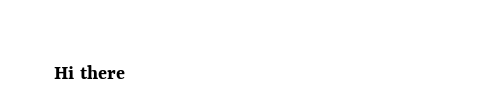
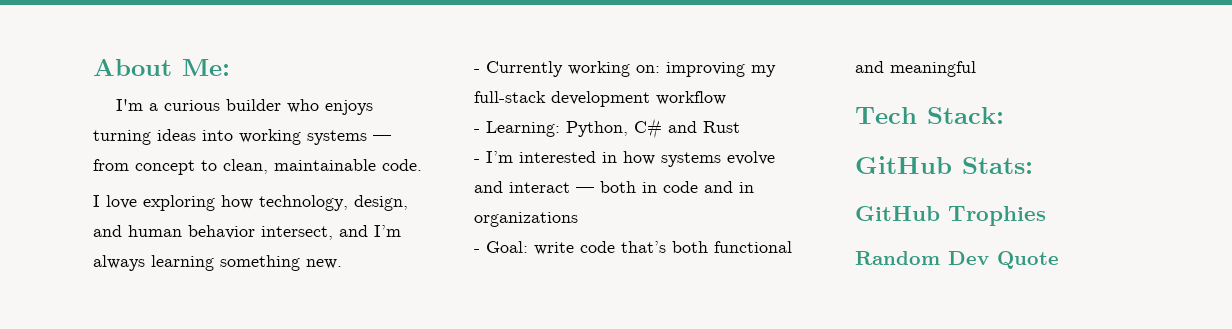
[54,65,125,79] Hi there -> [93,59,230,76] [115,99,373,115] [93,129,391,145] [93,159,422,175] [93,195,408,211] [93,225,401,240] [93,255,342,271] [474,61,776,77] [474,91,726,107] [474,118,740,139] [474,151,775,167] [474,181,754,193] [474,212,578,227] [474,241,792,255] [855,61,976,77] [855,107,1004,124] [855,156,1033,174] [855,206,1046,226] [855,251,1059,269] About Me: // I'm a curious builder who enjoys turning ideas into working systems — from concept to clean, maintainable code. // I love exploring how technology, design, and human behavior intersect, and I’m always learning something new. // - Currently working on: improving my full-stack development workflow // - Learning: Python, C# and Rust // - I’m interested in how systems evolve and interact — both in code and in organizations // - Goal: write code that’s both functional and meaningful // Tech Stack: // GitHub Stats: // GitHub Trophies // Random Dev Quote

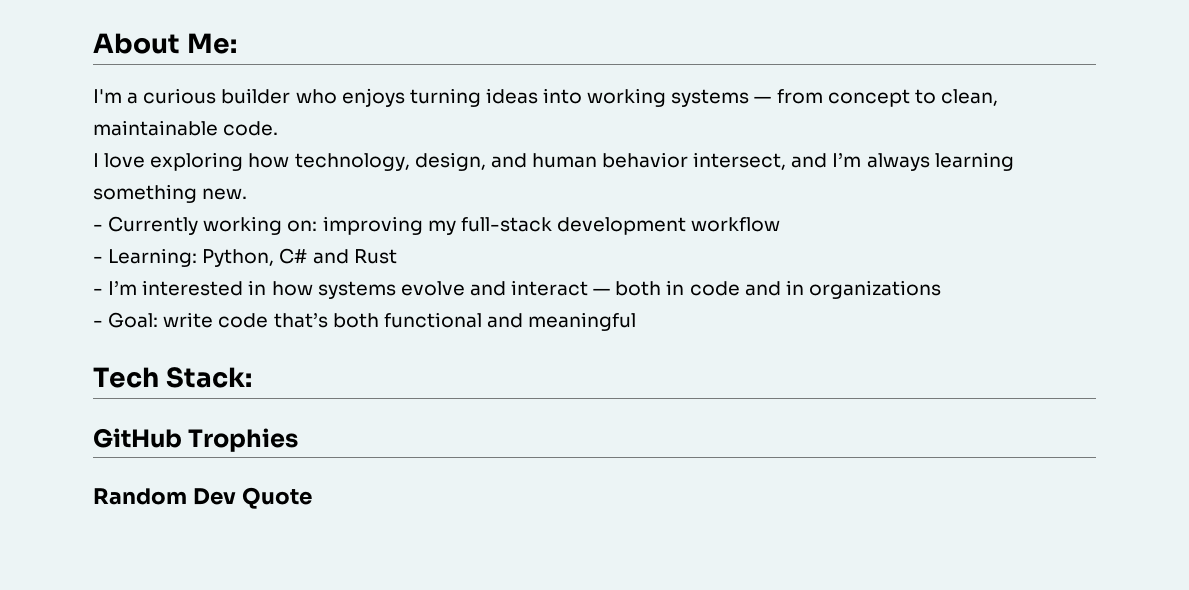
[855,156,1033,174] // GitHub Stats: -> (253, 377) none

